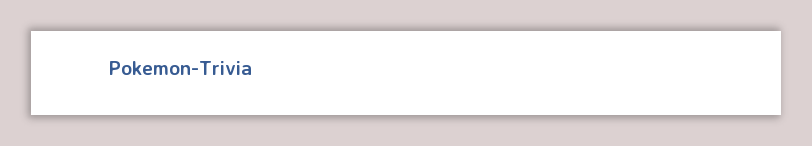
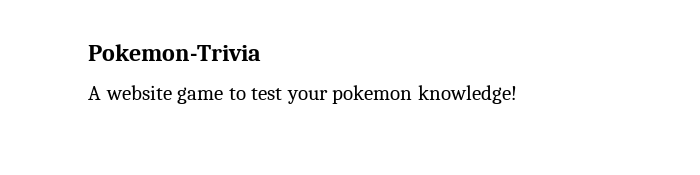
(252, 68) none -> [88,85,517,104] // A website game to test your pokemon knowledge!

